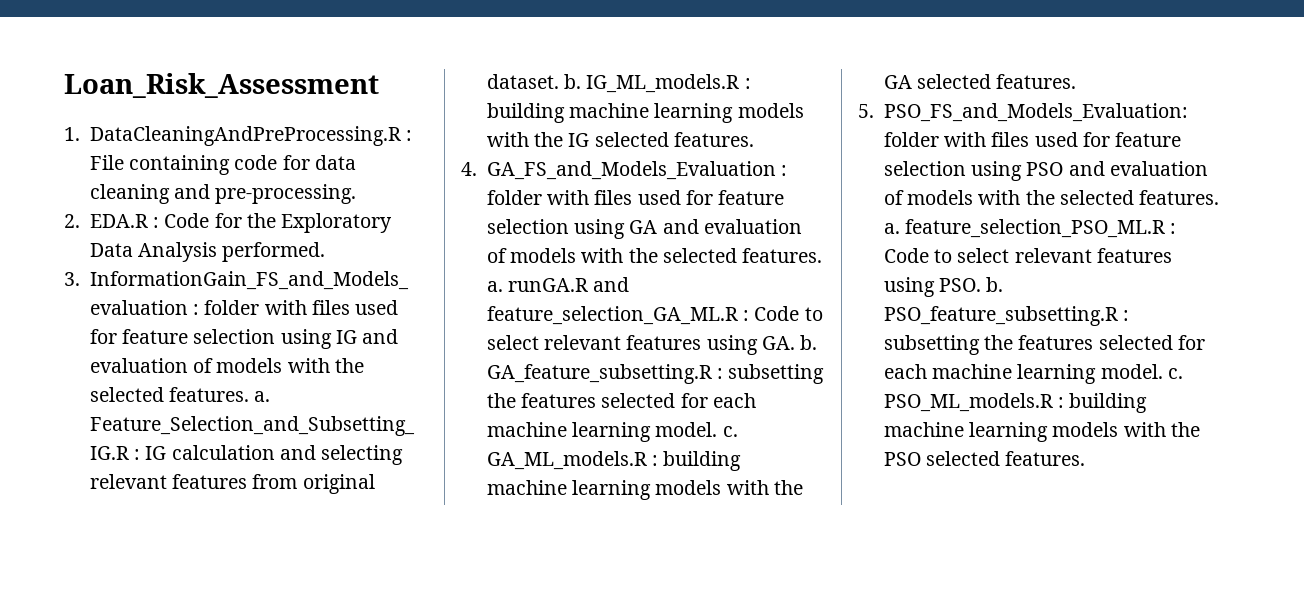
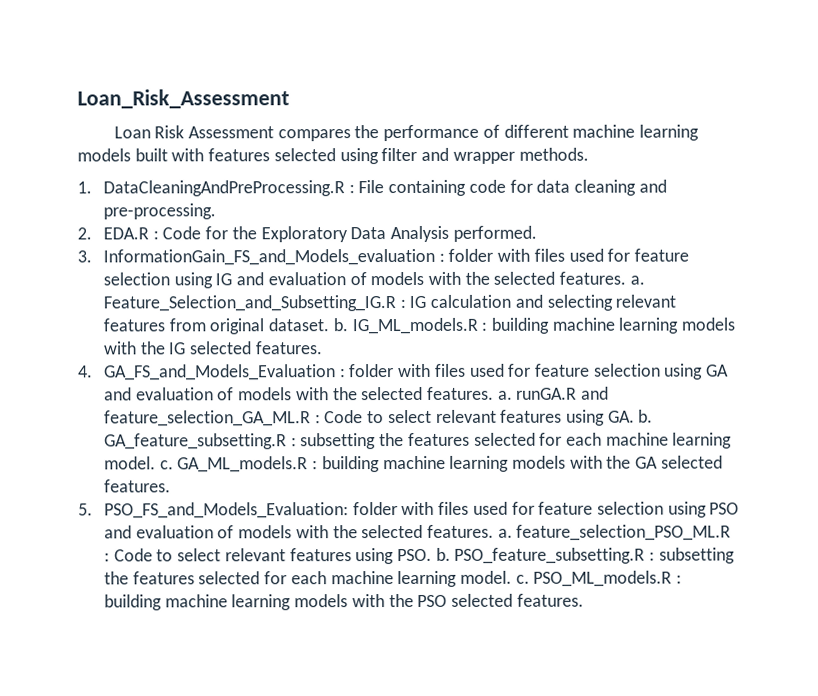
(379, 85) none -> [113,124,700,142] [77,147,589,165] // Loan Risk Assessment compares the performance of different machine learning models built with features selected using filter and wrapper methods.

